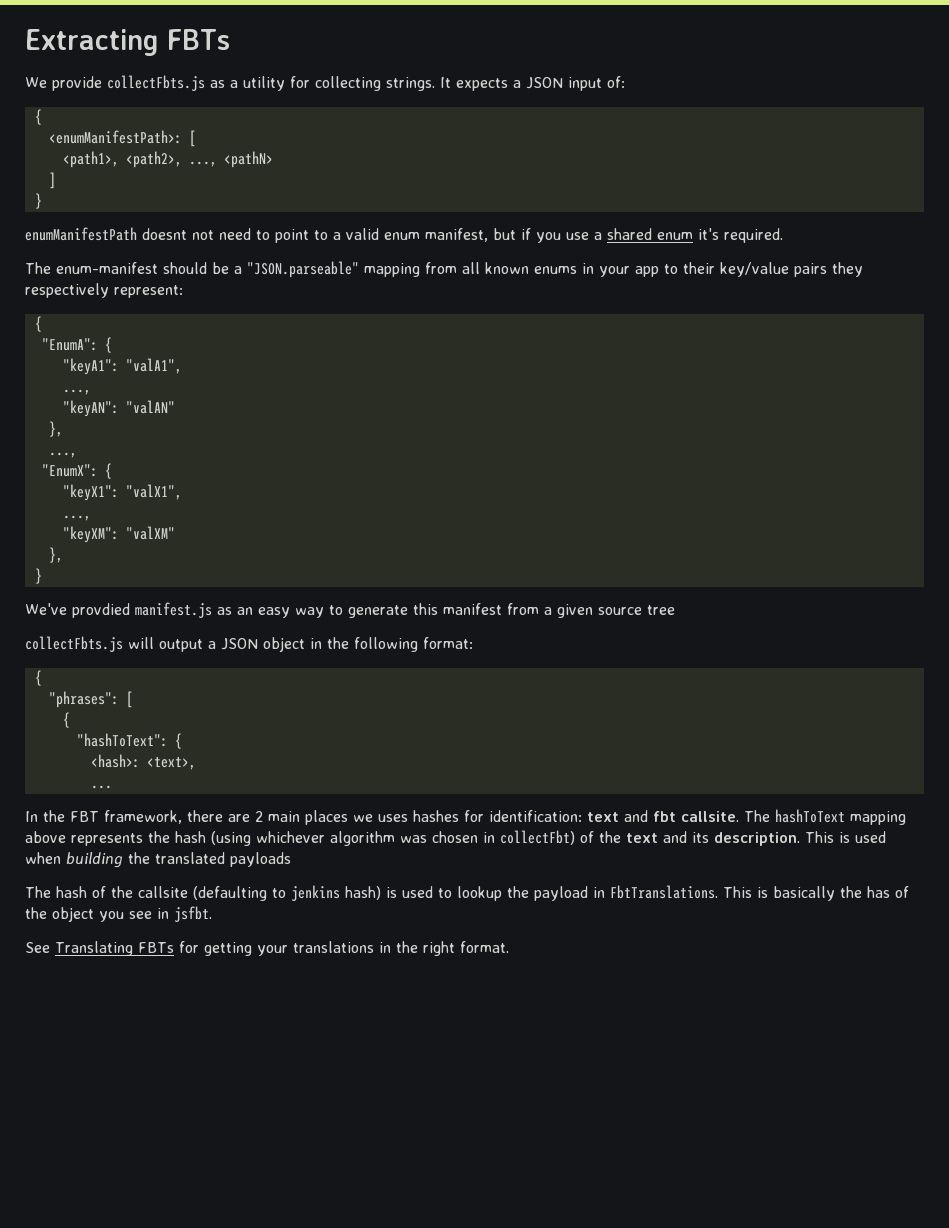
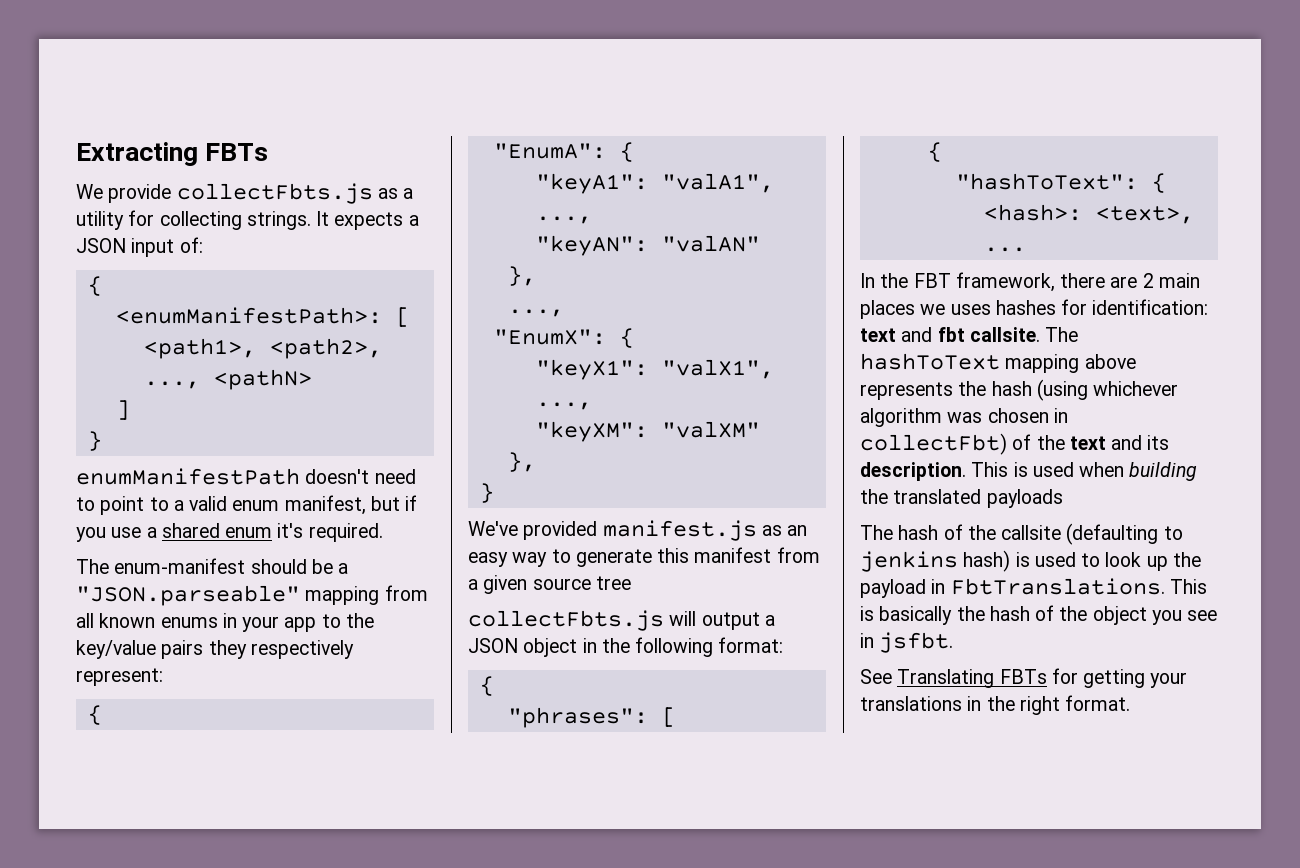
[142,228,214,240] doesnt not -> [305,469,370,484] doesn't
[683,262,715,274] their -> [345,613,374,628] the
[72,603,130,618] provdied -> [523,521,598,540] provided
[457,886,502,901] lookup -> [1105,552,1168,571] look up
[867,886,890,898] has -> [989,606,1030,621] hash

